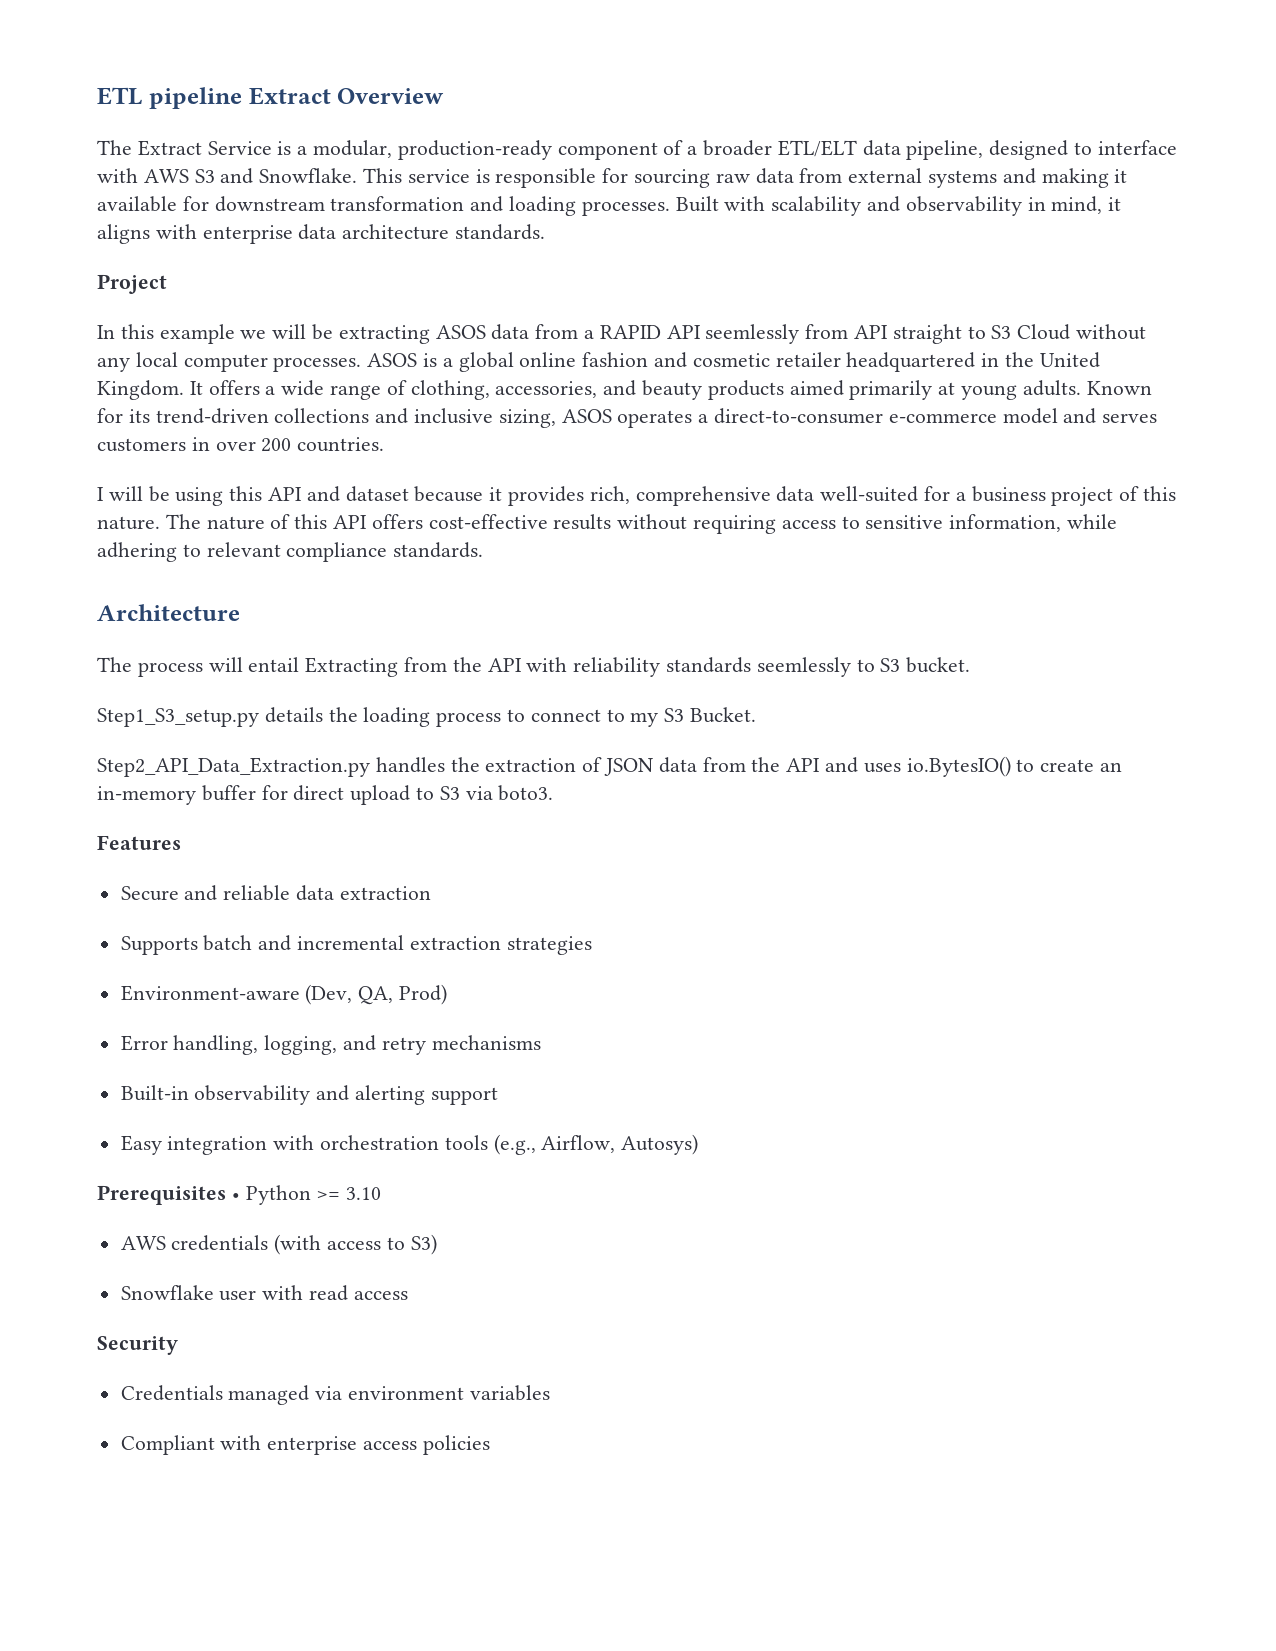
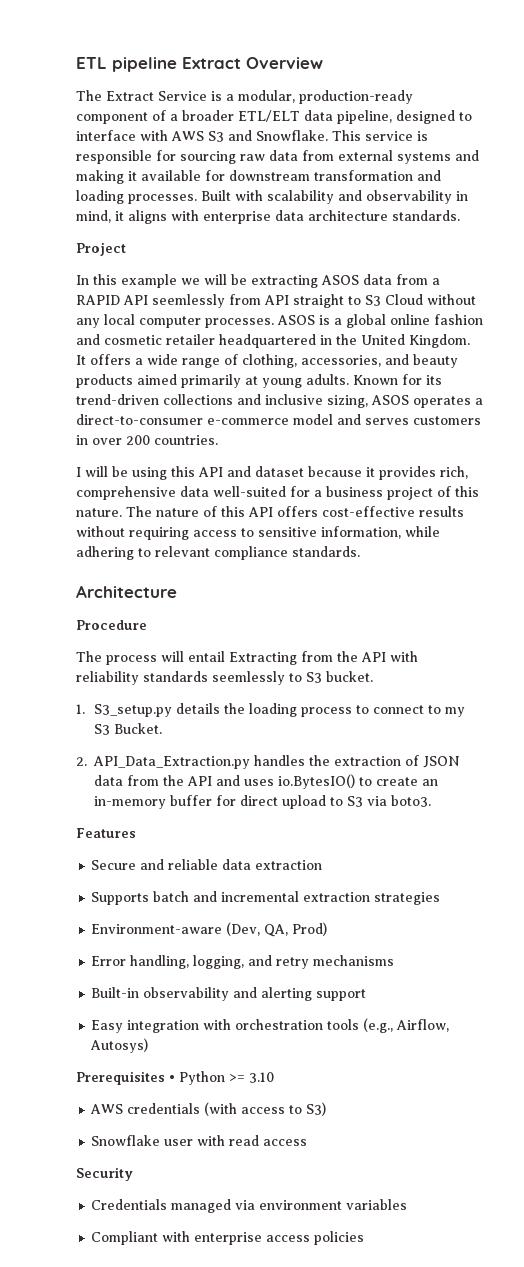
(240, 612) none -> [76,620,147,630] // Procedure
[97,708,259,727] Step1_S3_setup.py -> [76,704,172,717] 1. S3_setup.py
[97,757,370,777] Step2_API_Data_Extraction.py -> [76,756,250,769] 2. API_Data_Extraction.py

